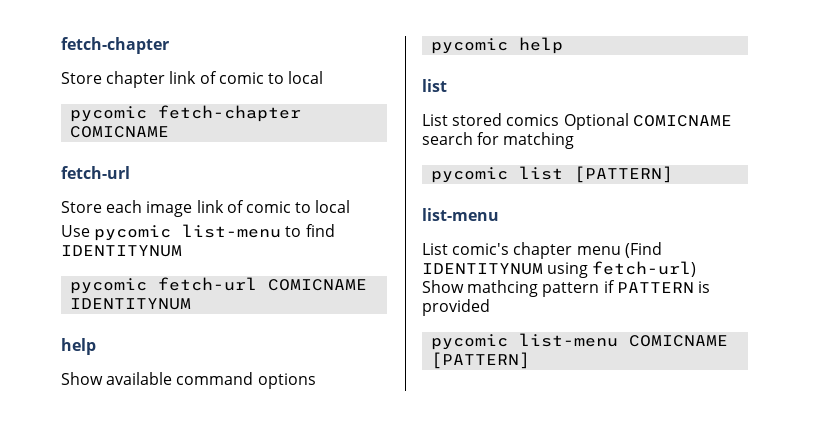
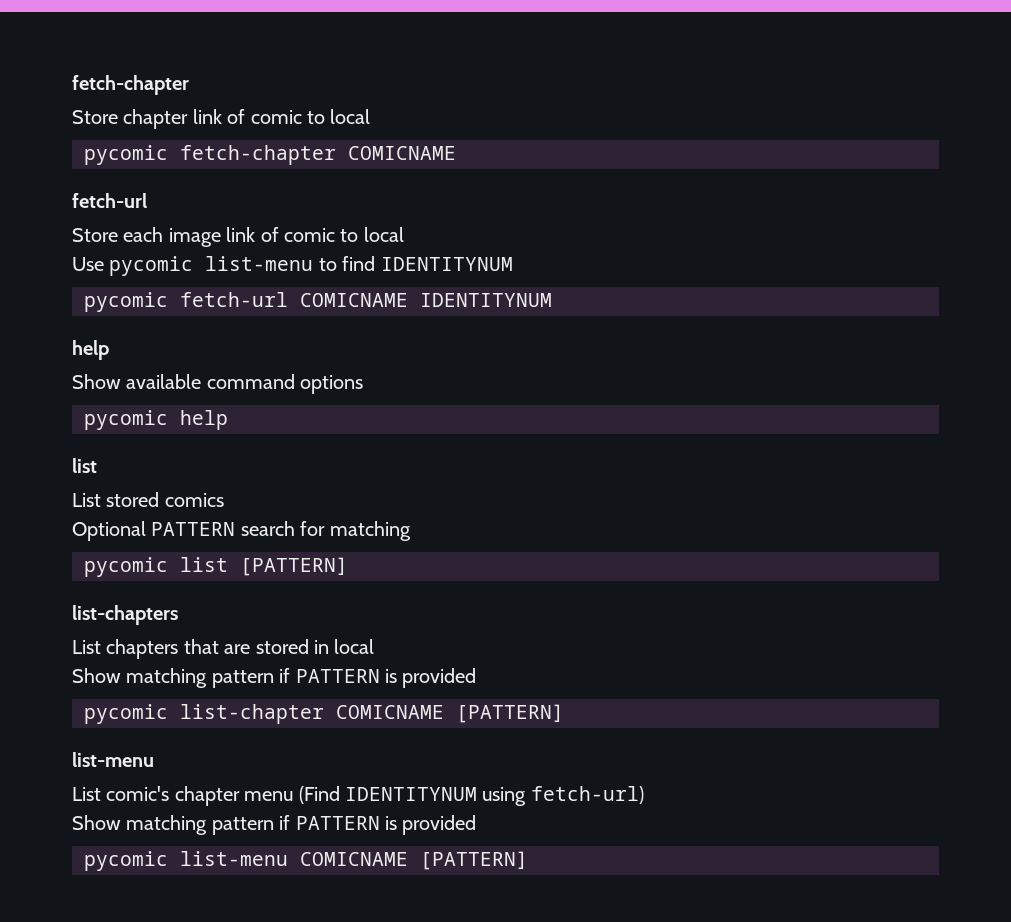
[563,113,732,130] Optional COMICNAME -> [72,521,236,541] // Optional PATTERN
(674, 174) none -> [72,605,178,625] [72,639,375,659] [72,668,477,688] [84,704,564,724] // list-chapters // List chapters that are stored in local // Show matching pattern if PATTERN is provided // pycomic list-chapter COMICNAME [PATTERN]
[467,280,539,297] mathcing -> [126,815,208,835] matching

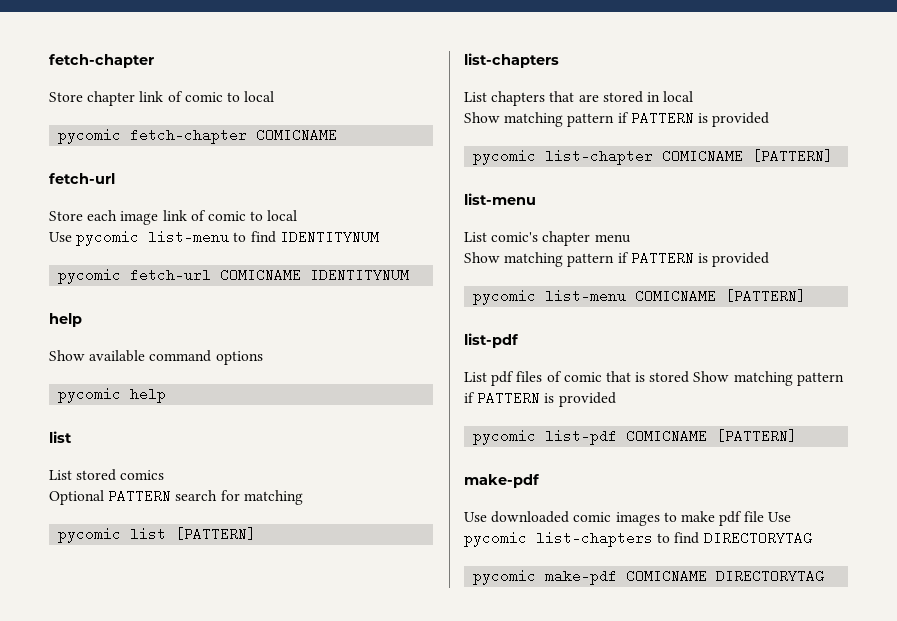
[298,786,644,806] (Find IDENTITYNUM using fetch-url) -> (631, 238) none
(528, 860) none -> [464,333,519,348] [464,371,844,386] [464,391,616,407] [473,429,798,445] [464,474,540,488] [464,511,792,526] [464,531,812,547] [473,569,825,585] // list-pdf // List pdf files of comic that is stored Show matching pattern if PATTERN is provided // pycomic list-pdf COMICNAME [PATTERN] // make-pdf // Use downloaded comic images to make pdf file Use pycomic list-chapters to find DIRECTORYTAG // pycomic make-pdf COMICNAME DIRECTORYTAG

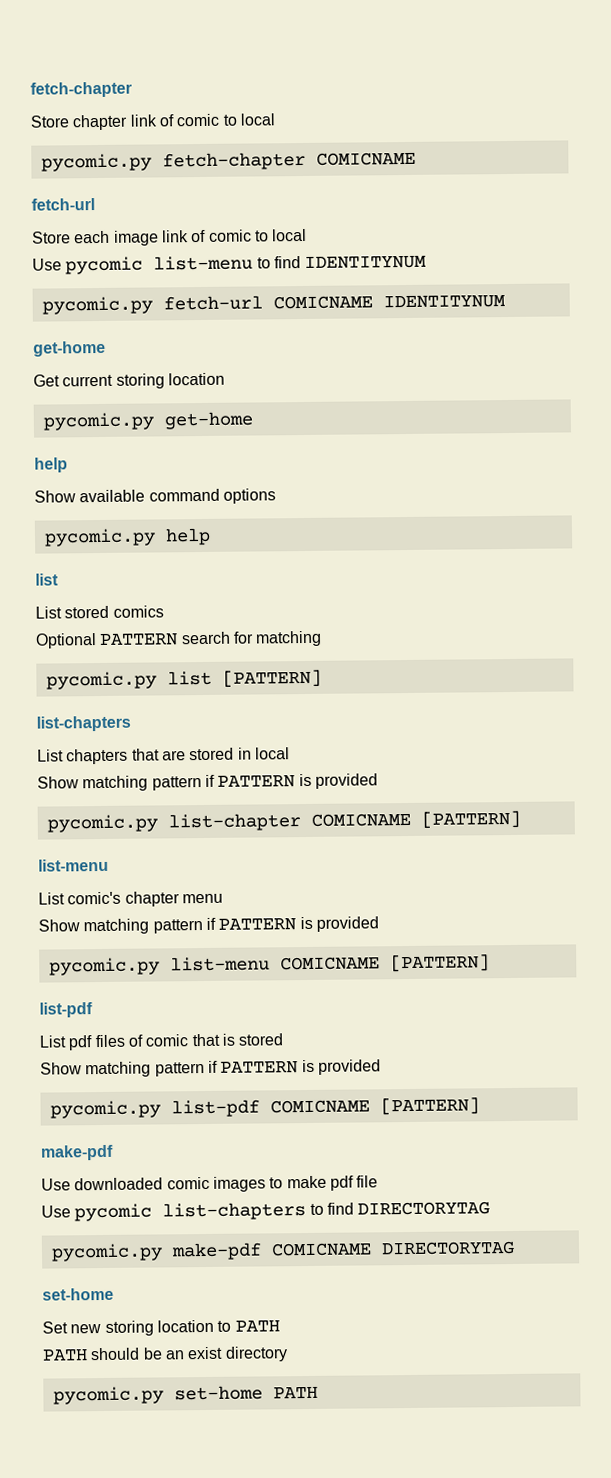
[58,128,122,144] pycomic -> [40,153,152,172] pycomic.py
[58,268,122,284] pycomic -> [41,296,153,315] pycomic.py
(410, 275) none -> [33,340,106,357] [33,372,225,389] [42,411,253,431] // get-home // Get current storing location // pycomic.py get-home
[58,387,122,403] pycomic -> [43,528,156,547] pycomic.py
[58,527,122,543] pycomic -> [45,671,157,690] pycomic.py
[473,149,537,165] pycomic -> [46,814,158,833] pycomic.py
[473,289,537,305] pycomic -> [48,957,160,976] pycomic.py
[693,371,844,386] [464,391,616,407] [473,429,537,445] Show matching pattern if PATTERN is provided // pycomic -> [40,1059,381,1078] [49,1100,161,1119] // Show matching pattern if PATTERN is provided // pycomic.py
(765, 516) none -> (379, 1181) //
[473,569,537,585] pycomic -> [50,1243,163,1262] pycomic.py
(825, 576) none -> [42,1287,114,1301] [42,1319,280,1336] [42,1346,288,1362] [52,1385,318,1405] // set-home // Set new storing location to PATH // PATH should be an exist directory // pycomic.py set-home PATH

